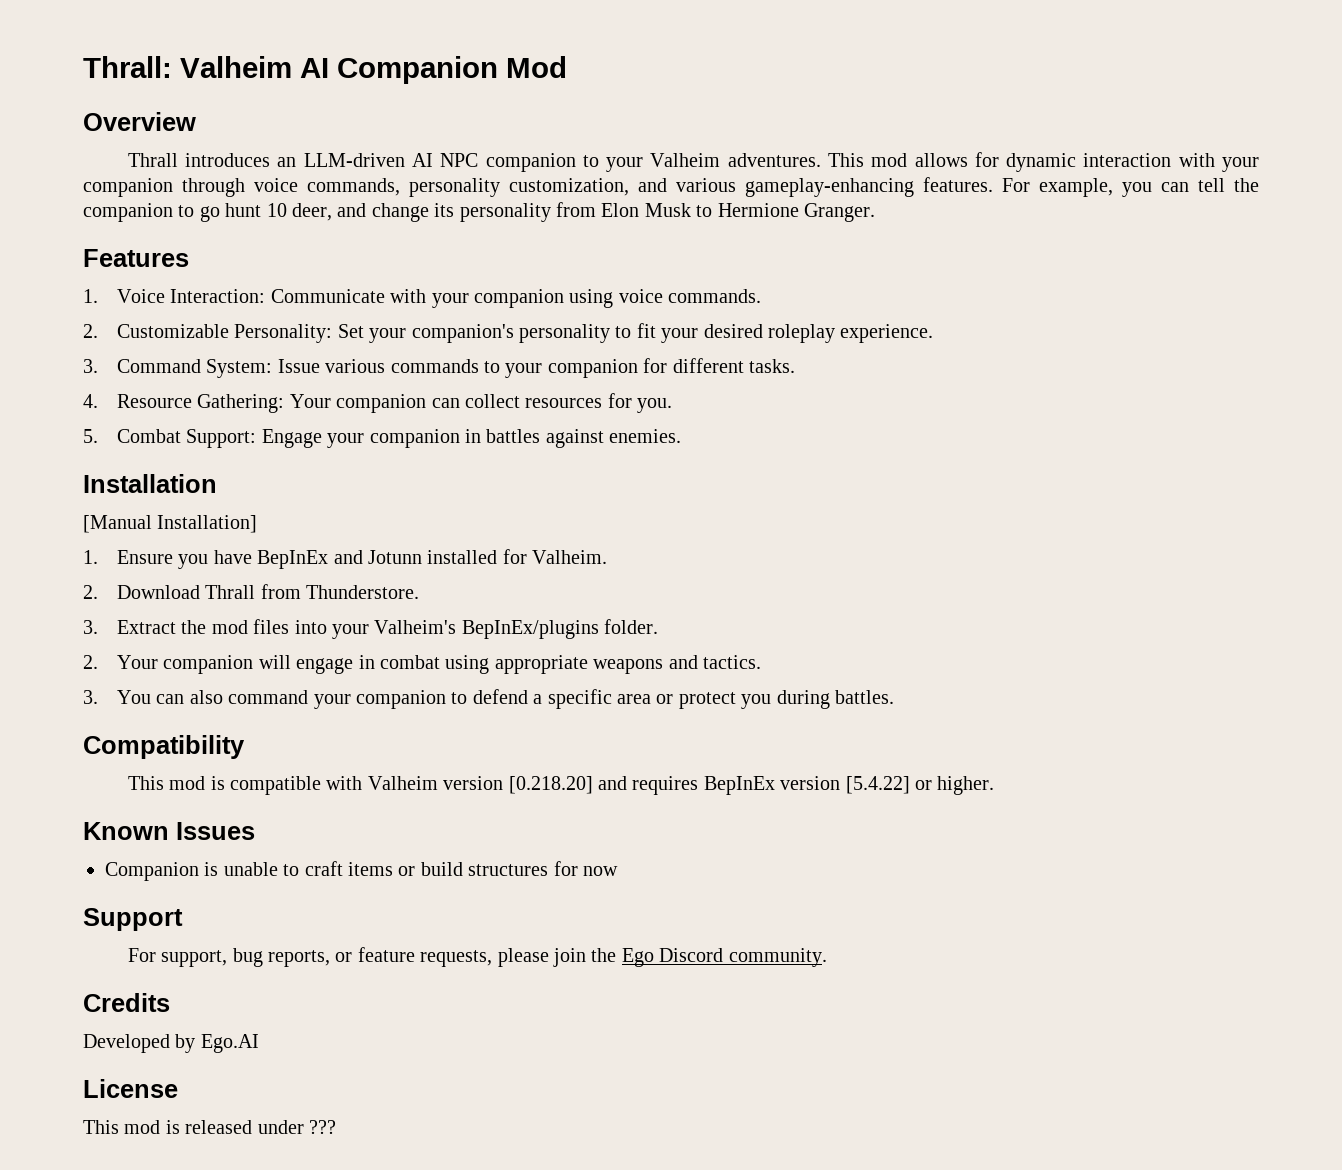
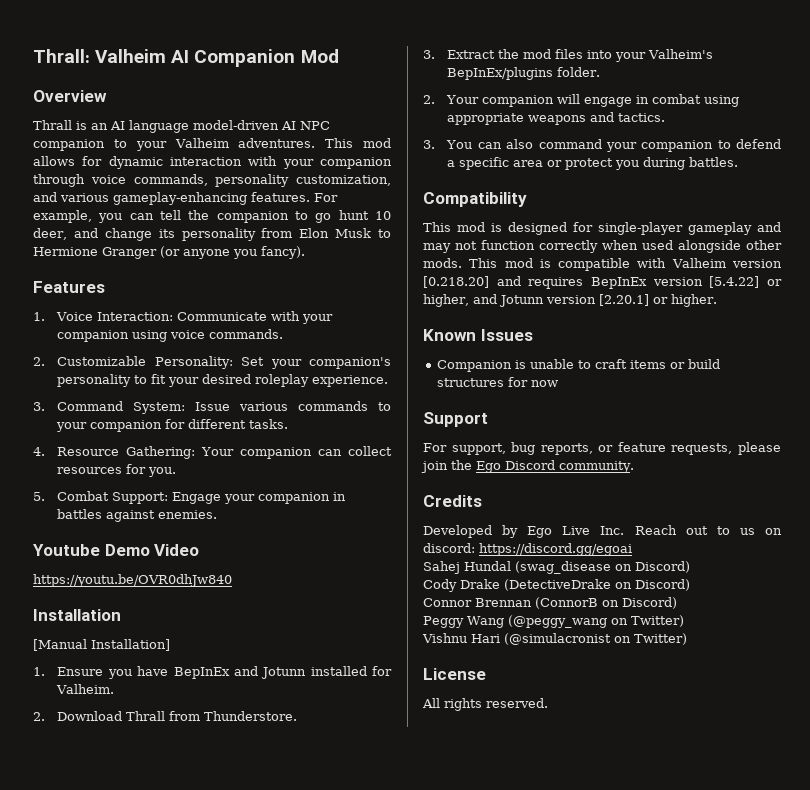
[185,153,405,167] introduces an LLM-driven -> [76,120,279,133] is an AI language model-driven
[803,203,875,222] Granger. -> [102,246,305,259] Granger (or anyone you fancy).
(682, 436) none -> [33,544,200,556] [33,574,232,587] // Youtube Demo Video // https://youtu.be/OVR0dhJw840
(225, 783) none -> [508,222,781,235] [423,240,782,253] [423,258,551,268] designed for single-player gameplay and may not function correctly when used alongside other mods. This mod is
(933, 785) none -> [423,294,668,307] higher, and Jotunn version [2.20.1] or
[200,1034,259,1053] [83,1079,178,1098] [83,1120,336,1134] Ego.AI // License // This mod is released under ??? -> [527,525,782,538] [423,543,632,556] [423,561,690,574] [423,579,690,592] [423,597,677,609] [423,615,684,628] [422,633,687,645] [423,668,486,680] [422,698,548,711] Ego Live Inc. Reach out to us on discord: https://discord.gg/egoai // Sahej Hundal (swag_disease on Discord) // Cody Drake (DetectiveDrake on Discord) // Connor Brennan (ConnorB on Discord) // Peggy Wang (@peggy_wang on Twitter) // Vishnu Hari (@simulacronist on Twitter) // License // All rights reserved.

